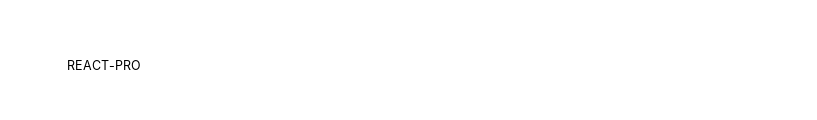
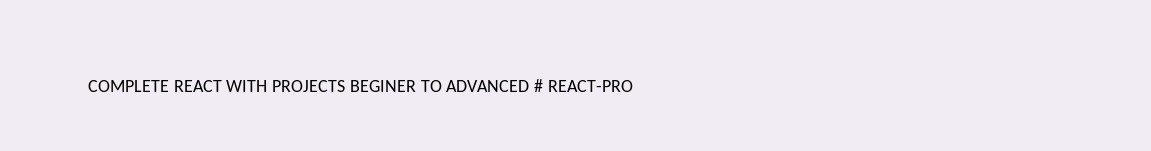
(67, 65) none -> [88,79,544,92] COMPLETE REACT WITH PROJECTS BEGINER TO ADVANCED #

